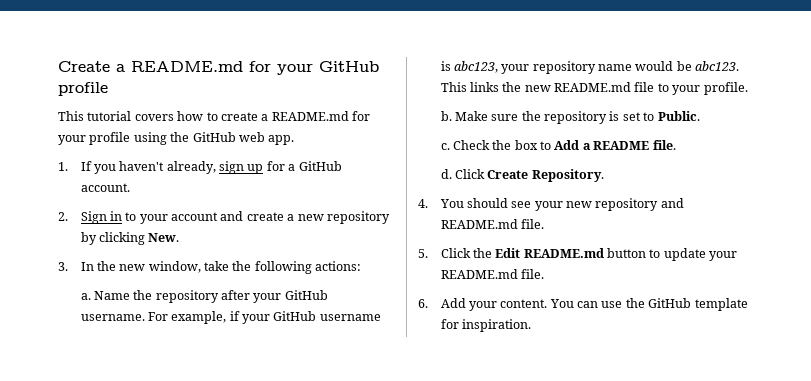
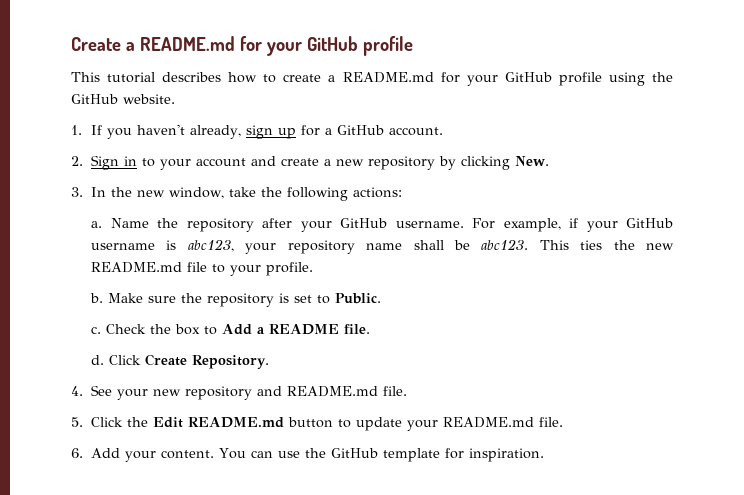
[134,114,174,121] covers -> [162,72,222,82] describes
(86, 140) none -> [504,72,552,82] GitHub
[238,132,295,145] web app. -> [123,94,175,104] website.
[635,61,674,71] would -> [413,240,444,250] shall
[469,82,499,92] links -> [580,240,603,250] ties
[439,198,532,208] You should see -> [90,385,112,396] See

